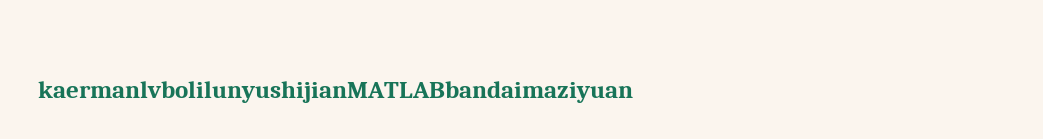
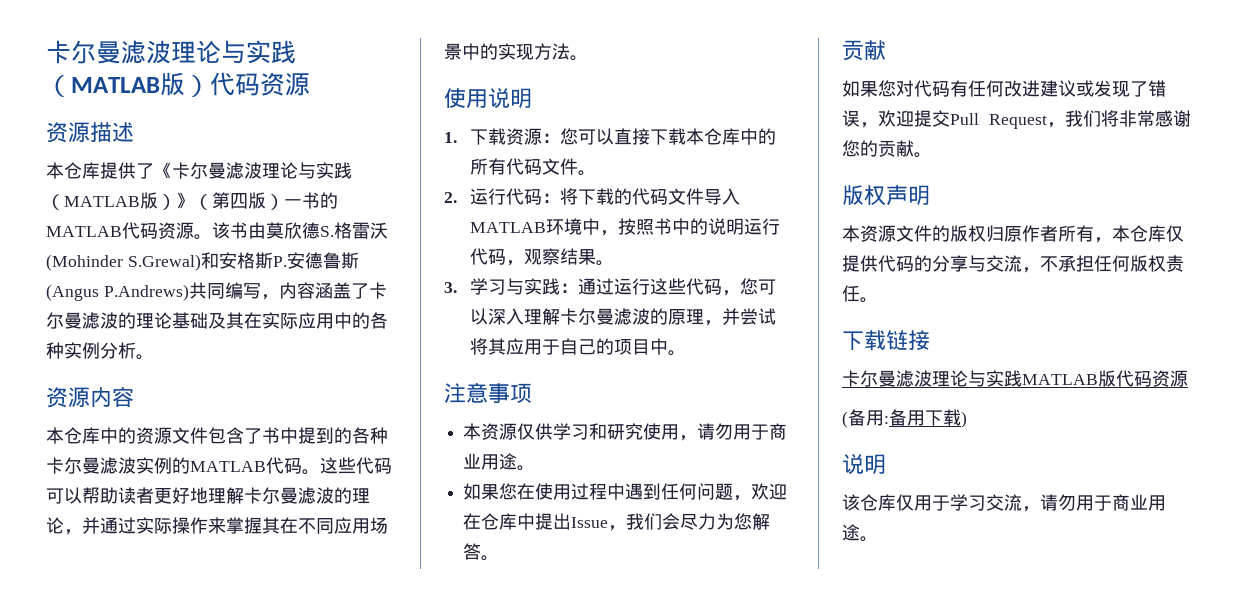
[38,81,633,103] kaermanlvbolilunyushijianMATLABbandaimaziyuan -> [46,40,296,64] [46,72,310,97] [46,122,134,143] [46,162,352,179] [46,192,338,210] [46,222,388,240] [46,252,359,271] [46,282,387,301] [46,312,388,329] [46,342,154,360] [46,387,134,408] [46,427,388,444] [46,457,392,475] [46,487,370,504] [46,517,388,535] [444,43,588,61] [444,88,532,109] [444,128,777,145] [470,158,597,176] [444,188,741,205] [470,218,781,236] [470,248,615,266] [444,278,777,296] [470,308,777,326] [470,338,687,356] [444,382,532,404] [463,423,788,441] [463,453,536,471] [463,483,788,501] [463,513,771,531] [463,543,500,561] [842,40,886,61] [842,80,1166,97] [842,110,1191,129] [842,140,932,158] [842,185,930,206] [842,225,1184,243] [842,255,1184,273] [842,285,878,303] [842,330,930,351] [842,370,1188,387] [842,409,967,428] [842,454,886,475] [842,494,1166,512] [842,524,878,542] 卡尔曼滤波理论与实践（MATLAB版）代码资源 // 资源描述 // 本仓库提供了《卡尔曼滤波理论与实践（MATLAB版）》（第四版）一书的MATLAB代码资源。该书由莫欣德S.格雷沃(Mohinder S.Grewal)和安格斯P.安德鲁斯(Angus P.Andrews)共同编写，内容涵盖了卡尔曼滤波的理论基础及其在实际应用中的各种实例分析。 // 资源内容 // 本仓库中的资源文件包含了书中提到的各种卡尔曼滤波实例的MATLAB代码。这些代码可以帮助读者更好地理解卡尔曼滤波的理论，并通过实际操作来掌握其在不同应用场景中的实现方法。 // 使用说明 // 1.下载资源：您可以直接下载本仓库中的所有代码文件。 // 2.运行代码：将下载的代码文件导入MATLAB环境中，按照书中的说明运行代码，观察结果。 // 3.学习与实践：通过运行这些代码，您可以深入理解卡尔曼滤波的原理，并尝试将其应用于自己的项目中。 // 注意事项 // 本资源仅供学习和研究使用，请勿用于商业用途。 // 如果您在使用过程中遇到任何问题，欢迎在仓库中提出Issue，我们会尽力为您解答。 // 贡献 // 如果您对代码有任何改进建议或发现了错误，欢迎提交Pull Request，我们将非常感谢您的贡献。 // 版权声明 // 本资源文件的版权归原作者所有，本仓库仅提供代码的分享与交流，不承担任何版权责任。 // 下载链接 // 卡尔曼滤波理论与实践MATLAB版代码资源 // (备用:备用下载) // 说明 // 该仓库仅用于学习交流，请勿用于商业用途。

